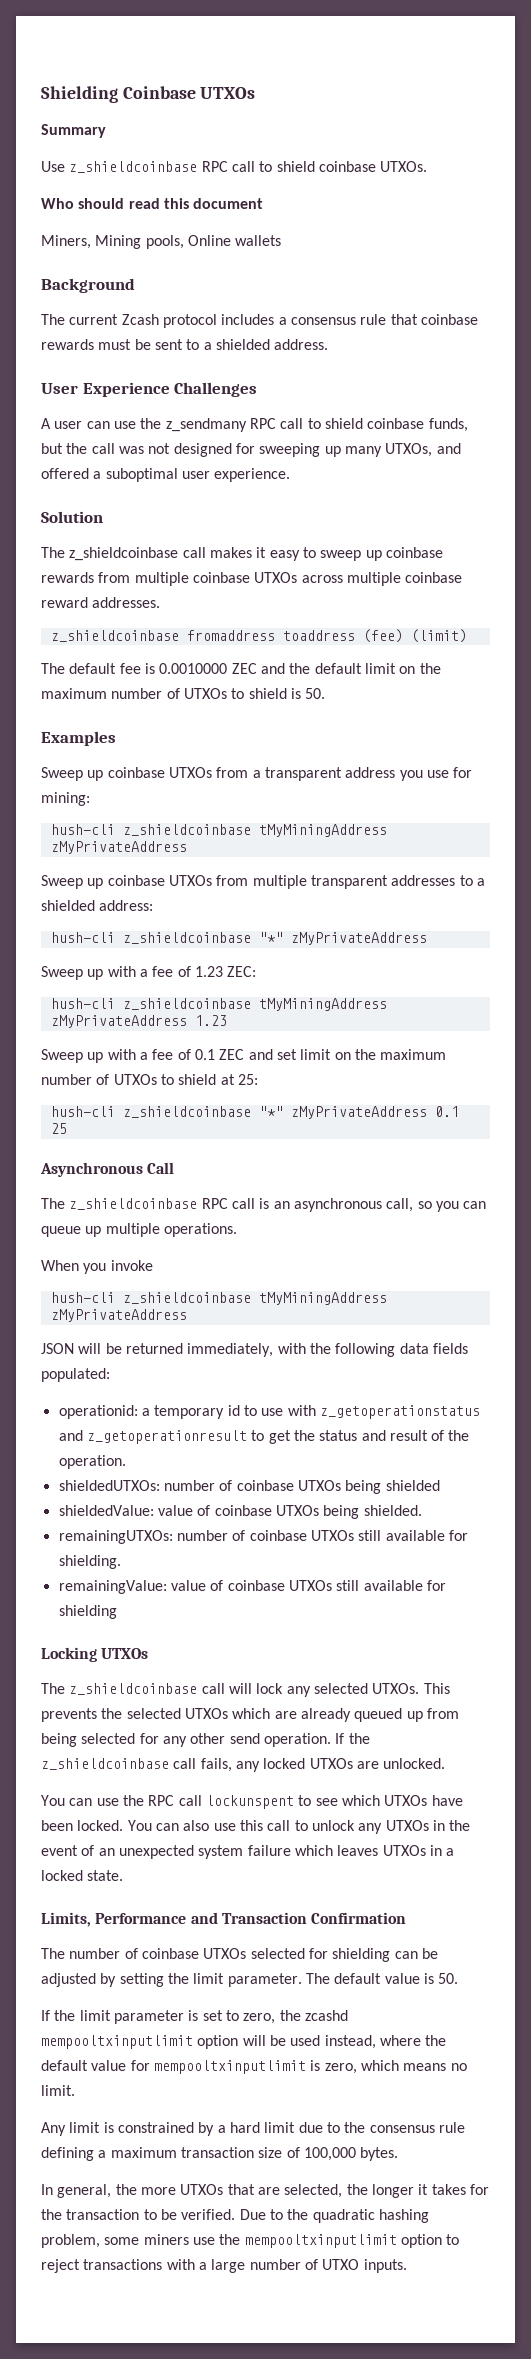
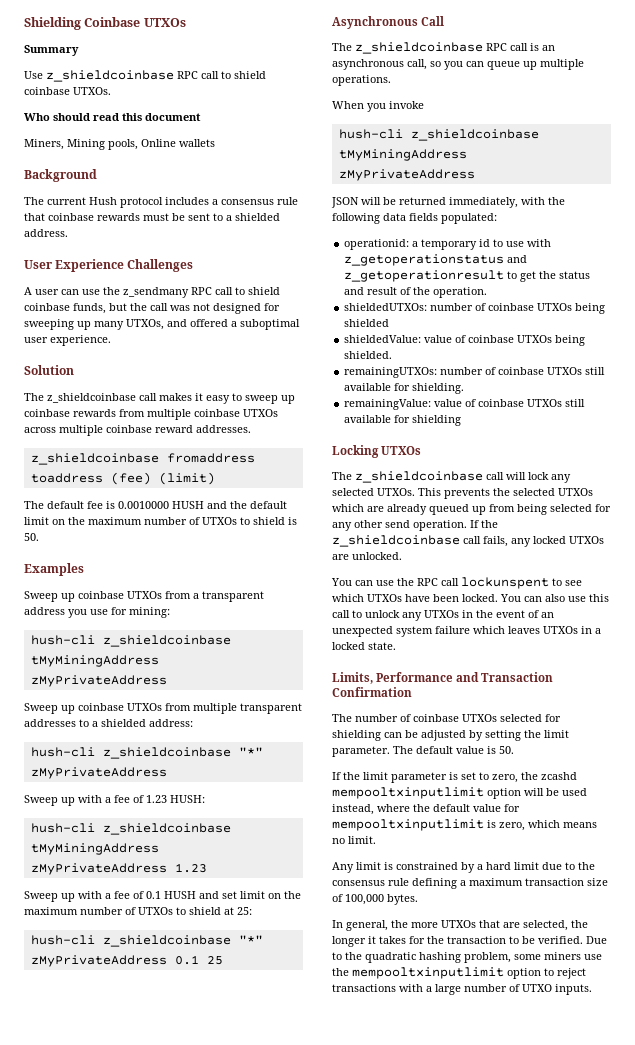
[121,314,159,325] Zcash -> [89,197,117,205] Hush
[231,663,257,674] ZEC -> [172,501,204,509] HUSH
[227,966,257,977] ZEC: -> [170,795,205,803] HUSH:
[219,1049,245,1060] ZEC -> [164,891,196,899] HUSH

